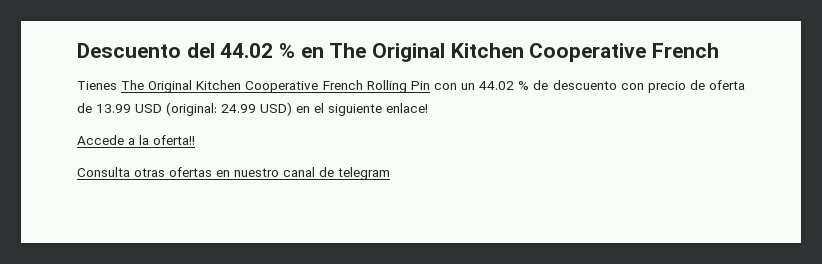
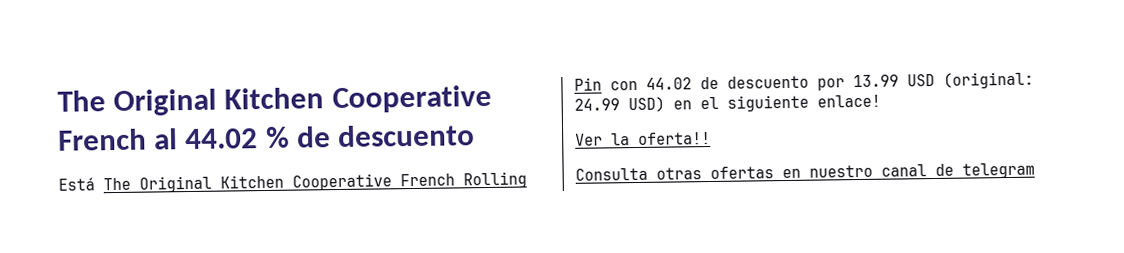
[77,43,720,62] [77,81,117,90] Descuento del 44.02 % en The Original Kitchen Cooperative French // Tienes -> [57,84,492,117] [57,124,476,151] [58,177,95,191] The Original Kitchen Cooperative French al 44.02 % de descuento // Está
[461,80,746,93] [77,103,92,113] un 44.02 % de descuento con precio de oferta de -> [646,75,845,91] 44.02 de descuento por
[77,135,135,145] Accede a -> [575,133,603,146] Ver

